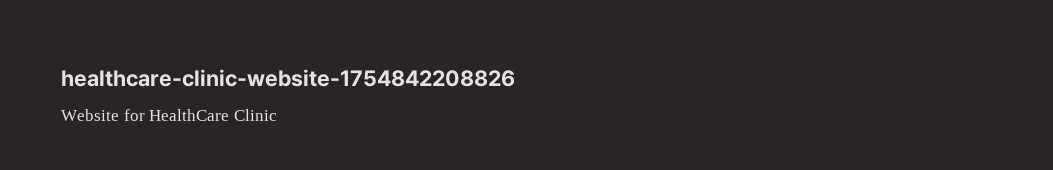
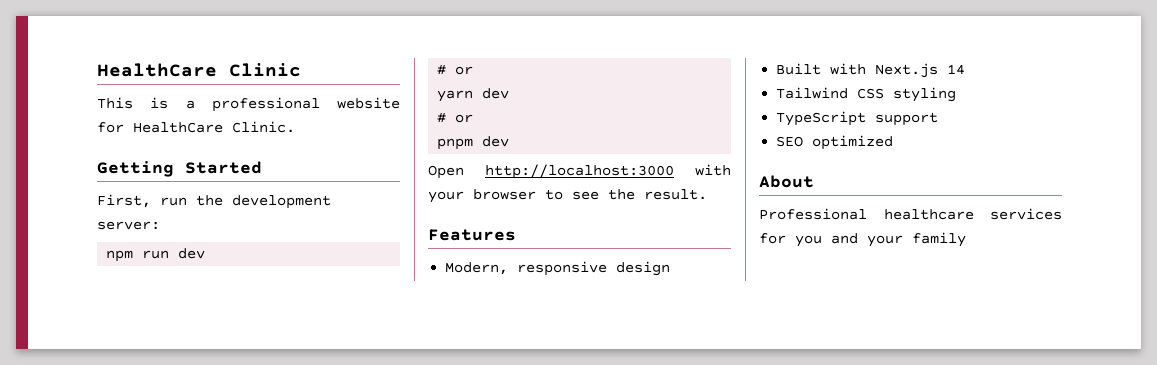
[61,69,515,87] [61,109,277,121] healthcare-clinic-website-1754842208826 // Website for HealthCare Clinic -> [97,63,301,77] [97,97,400,112] [97,121,295,133] [97,161,262,177] [97,194,331,209] [97,221,160,230] [106,248,206,262] [437,64,474,75] [437,88,510,102] [437,112,474,123] [437,136,510,150] [428,164,731,179] [428,189,707,203] [428,229,516,241] [445,261,671,276] [776,63,966,78] [776,87,957,102] [776,111,939,126] [776,135,894,150] [759,175,814,188] [759,208,1062,220] [759,232,966,247] HealthCare Clinic // This is a professional website for HealthCare Clinic. // Getting Started // First, run the development server: // npm run dev // # or // yarn dev // # or // pnpm dev // Open http://localhost:3000 with your browser to see the result. // Features // Modern, responsive design // Built with Next.js 14 // Tailwind CSS styling // TypeScript support // SEO optimized // About // Professional healthcare services for you and your family

